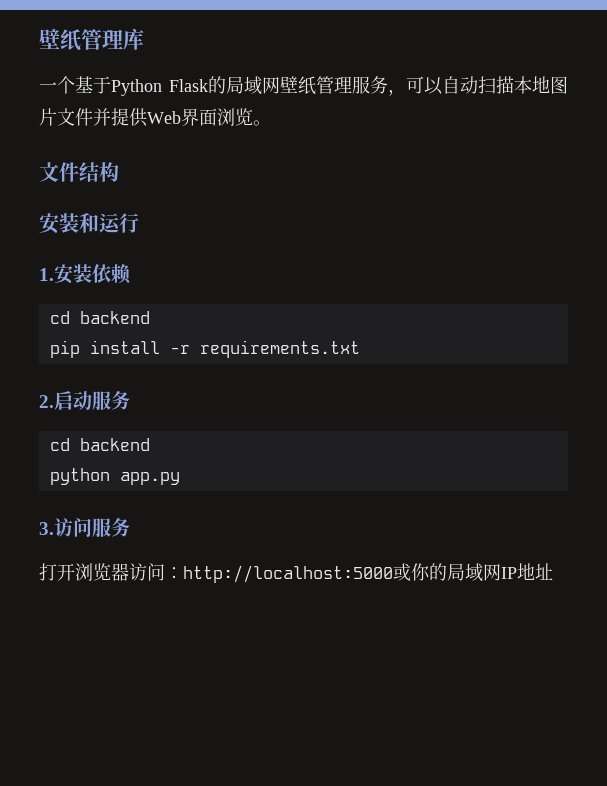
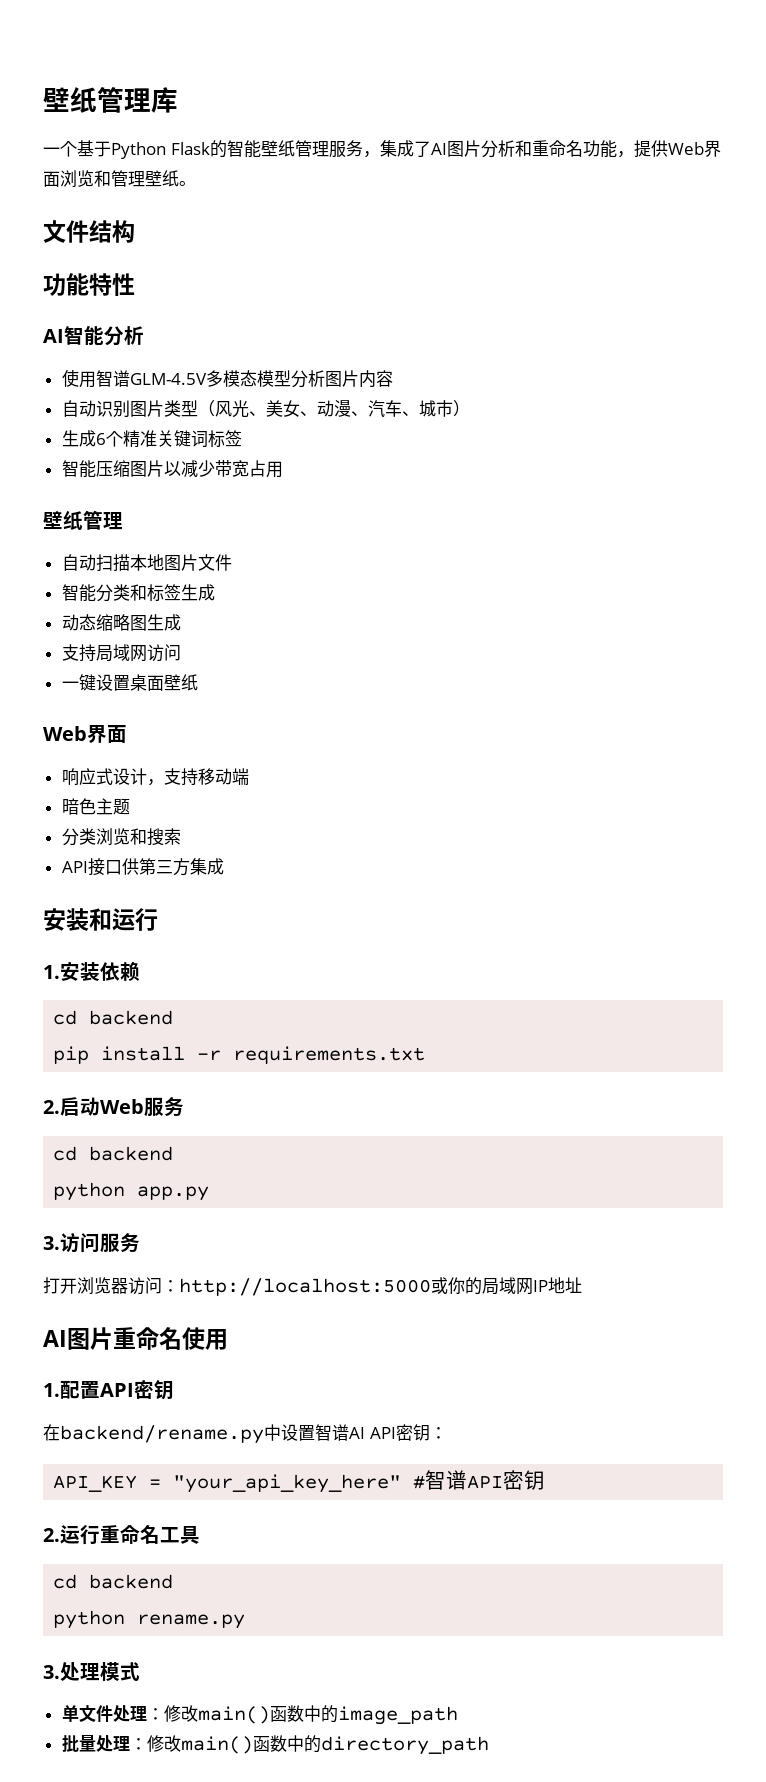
[226,76,280,95] 局域网 -> [226,140,261,158] 智能
[406,76,443,95] 可以 -> [379,140,721,158] [43,170,196,187] [43,220,135,243] [43,273,135,296] [43,326,144,346] [61,369,393,388] [61,400,470,418] [61,430,242,448] [61,460,283,478] [43,510,123,531] 集成了AI图片分析和重命名功能，提供Web界面浏览和管理壁纸。 // 文件结构 // 功能特性 // AI智能分析 // 使用智谱GLM-4.5V多模态模型分析图片内容 // 自动识别图片类型（风光、美女、动漫、汽车、城市） // 生成6个精准关键词标签 // 智能压缩图片以减少带宽占用 // 壁纸管理 //
[93,108,271,127] [39,162,119,182] 并提供Web界面浏览。 // 文件结构 -> [61,584,215,602] [61,614,181,631] [61,644,181,662] [61,674,198,691] [43,725,127,744] [61,768,249,786] [61,798,130,815] [61,828,181,846] [61,858,224,876] // 智能分类和标签生成 // 动态缩略图生成 // 支持局域网访问 // 一键设置桌面壁纸 // Web界面 // 响应式设计，支持移动端 // 暗色主题 // 分类浏览和搜索 // API接口供第三方集成
(92, 400) none -> [100,1099,144,1114] Web
(553, 571) none -> [43,1327,228,1350] [43,1380,174,1400] [43,1424,447,1444] [53,1470,546,1493] [43,1525,200,1545] [53,1574,174,1589] [53,1610,246,1629] [43,1661,140,1681] [61,1705,458,1725] [61,1735,489,1755] // AI图片重命名使用 // 1.配置API密钥 // 在backend/rename.py中设置智谱AI API密钥： // API_KEY = "your_api_key_here" #智谱API密钥 // 2.运行重命名工具 // cd backend // python rename.py // 3.处理模式 // 单文件处理：修改main()函数中的image_path // 批量处理：修改main()函数中的directory_path

